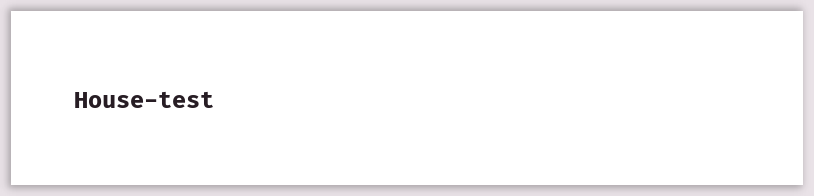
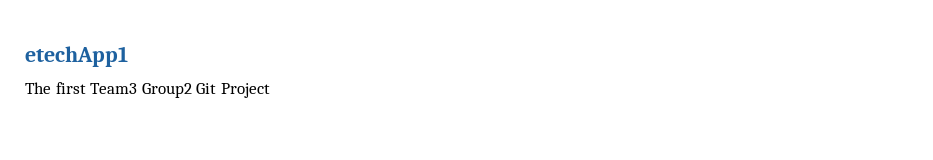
[74,91,214,108] House-test -> [25,46,128,67] [25,82,270,98] etechApp1 // The first Team3 Group2 Git Project

